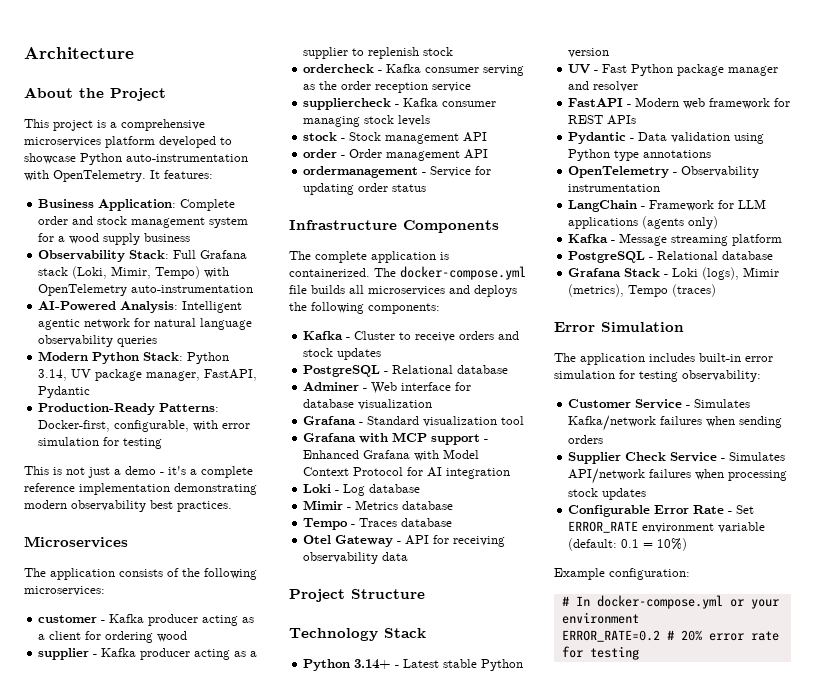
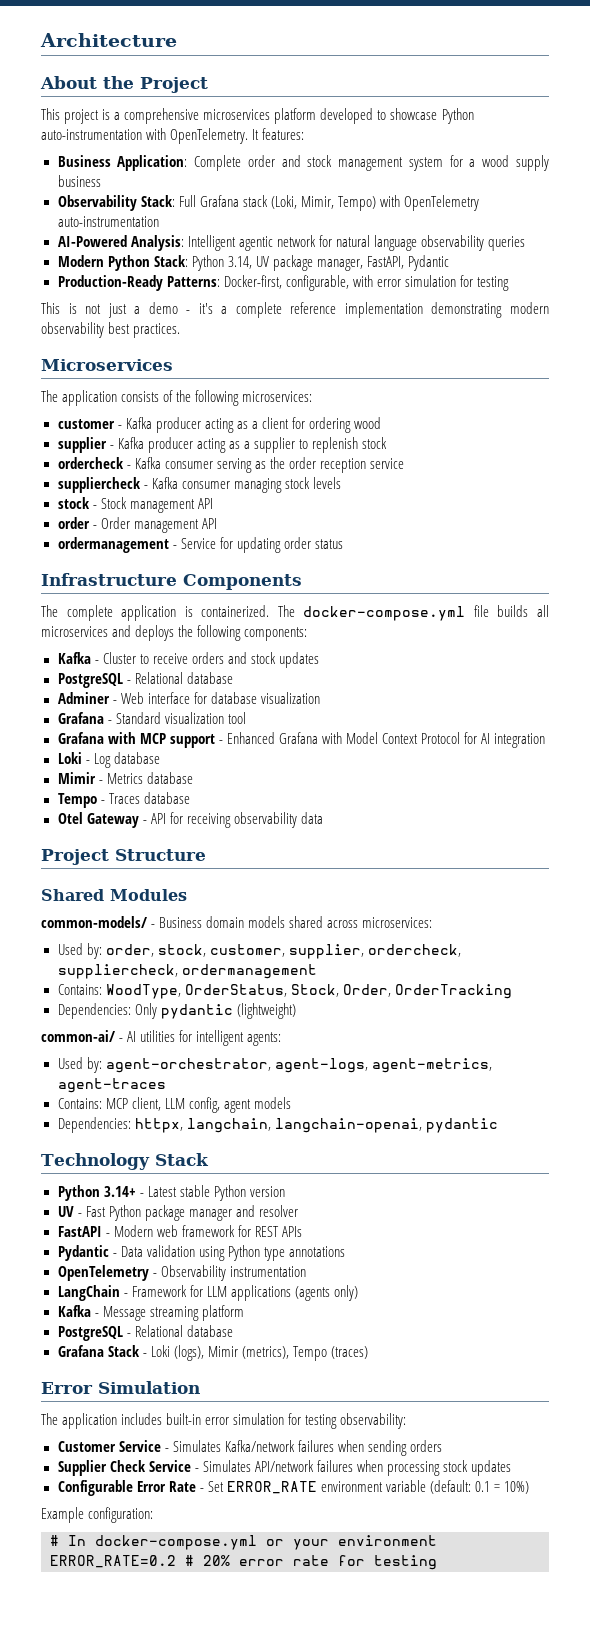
(425, 594) none -> [41,889,187,901] [41,916,433,928] [57,943,461,959] [57,964,317,979] [57,984,512,999] [57,1003,296,1019] [41,1030,282,1046] [57,1057,492,1073] [57,1078,166,1093] [57,1097,291,1113] [57,1117,498,1133] // Shared Modules // common-models/ - Business domain models shared across microservices: // Used by: order, stock, customer, supplier, ordercheck, suppliercheck, ordermanagement // Contains: WoodType, OrderStatus, Stock, Order, OrderTracking // Dependencies: Only pydantic (lightweight) // common-ai/ - AI utilities for intelligent agents: // Used by: agent-orchestrator, agent-logs, agent-metrics, agent-traces // Contains: MCP client, LLM config, agent models // Dependencies: httpx, langchain, langchain-openai, pydantic

